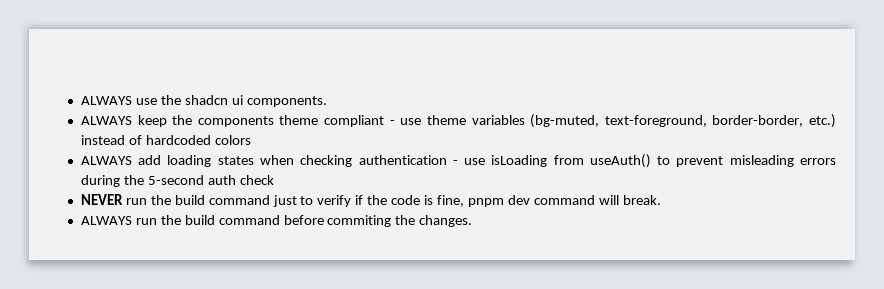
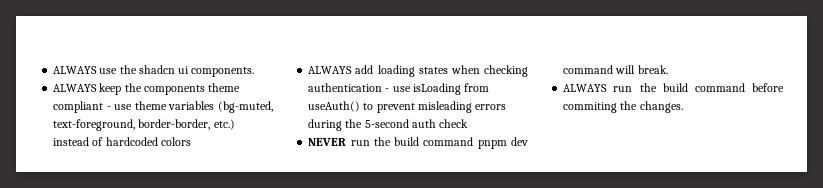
[272,195,464,207] just to verify if the code is fine, -> (474, 141) none

